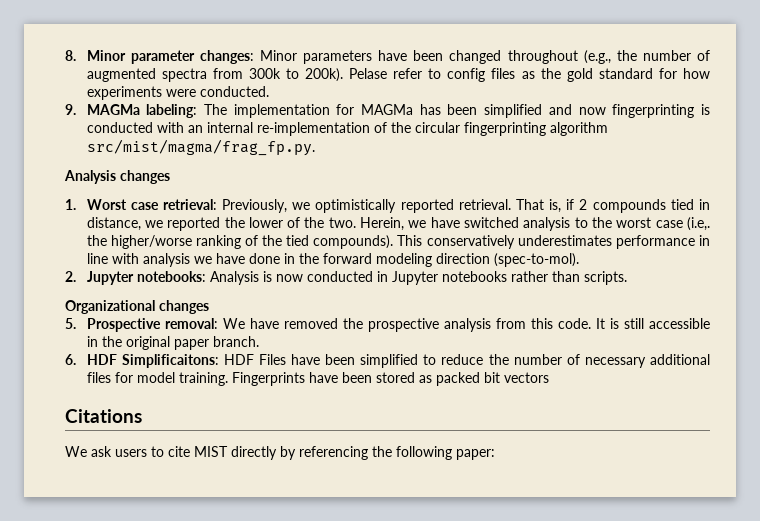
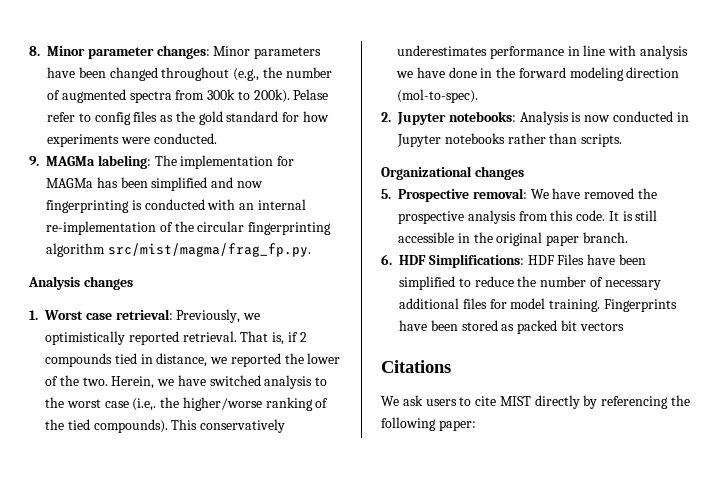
[493,253,579,267] (spec-to-mol). -> [397,89,478,103] (mol-to-spec).
[121,354,219,368] Simplificaitons: -> [428,254,524,268] Simplifications:

